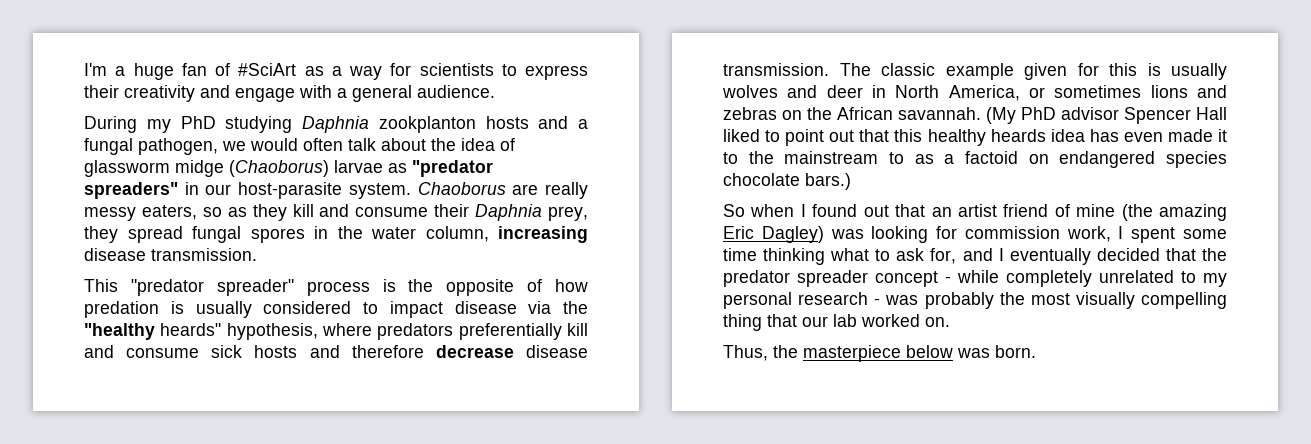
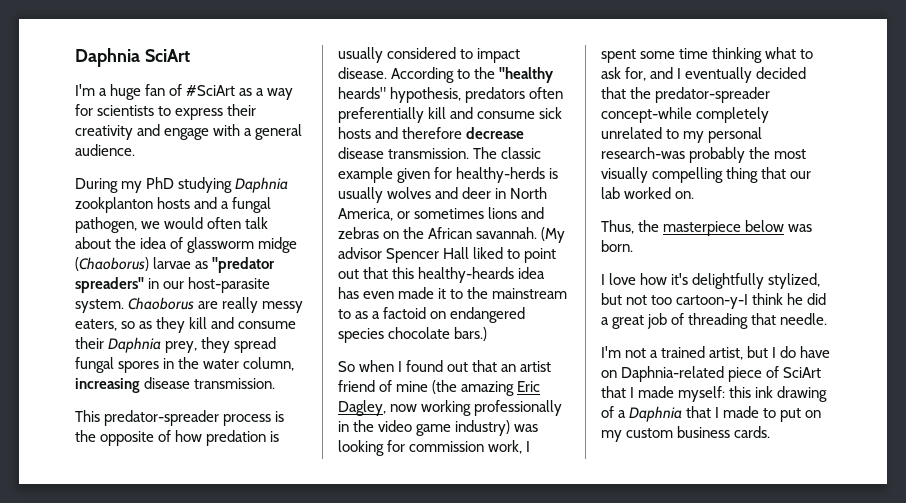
(84, 69) none -> [75,48,190,67] Daphnia SciArt //
[130,279,294,296] "predator spreader" -> [104,410,220,426] predator-spreader
[454,301,552,314] disease via -> [338,67,471,83] disease. According to
[322,323,454,340] where predators -> [465,87,564,103] predators often
[1109,63,1137,76] this -> [456,167,546,183] healthy-herds
[1021,107,1056,120] PhD -> (566, 235) none
[927,129,1046,146] healthy heards -> [418,267,515,283] healthy-heards
[761,226,824,243] Dagley) -> [338,400,563,416] [338,420,511,436] Dagley, now working professionally in the video game industry)
[723,270,999,287] predator spreader concept - while -> [655,87,771,103] [601,107,692,123] predator-spreader concept-while
[798,292,919,305] research - was -> [601,147,685,159] research-was
(1036, 351) none -> [601,273,821,289] [601,293,827,309] [601,313,828,329] [601,346,831,360] [601,366,822,382] [601,386,828,402] [601,406,822,422] [601,426,771,442] // I love how it's delightfully stylized, but not too cartoon-y-I think he did a great job of threading that needle. // I'm not a trained artist, but I do have on Daphnia-related piece of SciArt that I made myself: this ink drawing of a Daphnia that I made to put on my custom business cards.

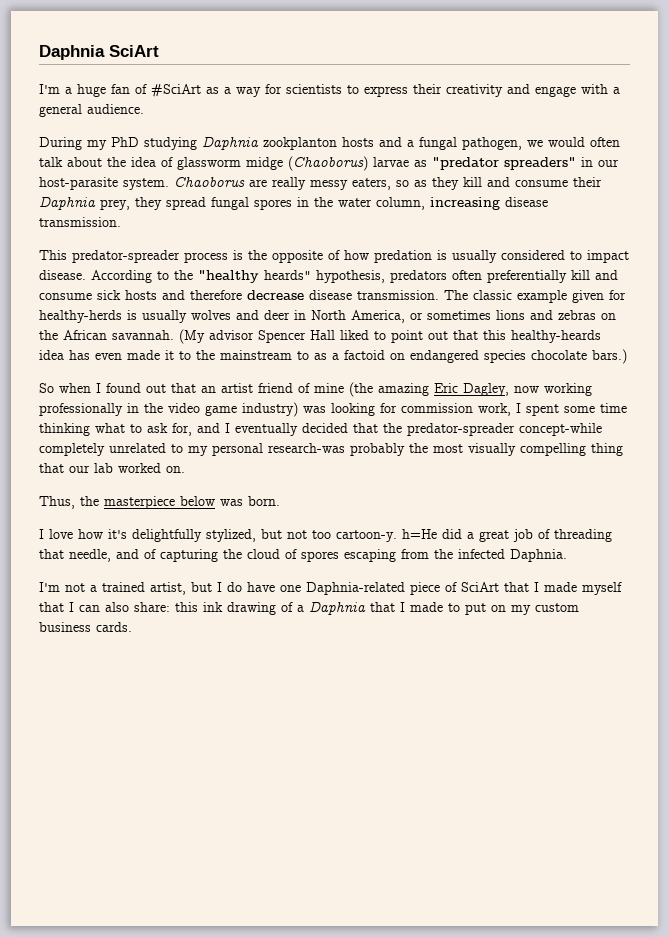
[676,293,804,309] cartoon-y-I think he -> [336,529,437,542] cartoon-y. h=He
[780,313,828,325] needle. -> [69,549,567,562] needle, and of capturing the cloud of spores escaping from the infected Daphnia.
[601,370,617,378] on -> [280,585,301,592] one
[678,386,726,402] myself: -> [582,582,622,595] [39,602,170,612] myself that I can also share:

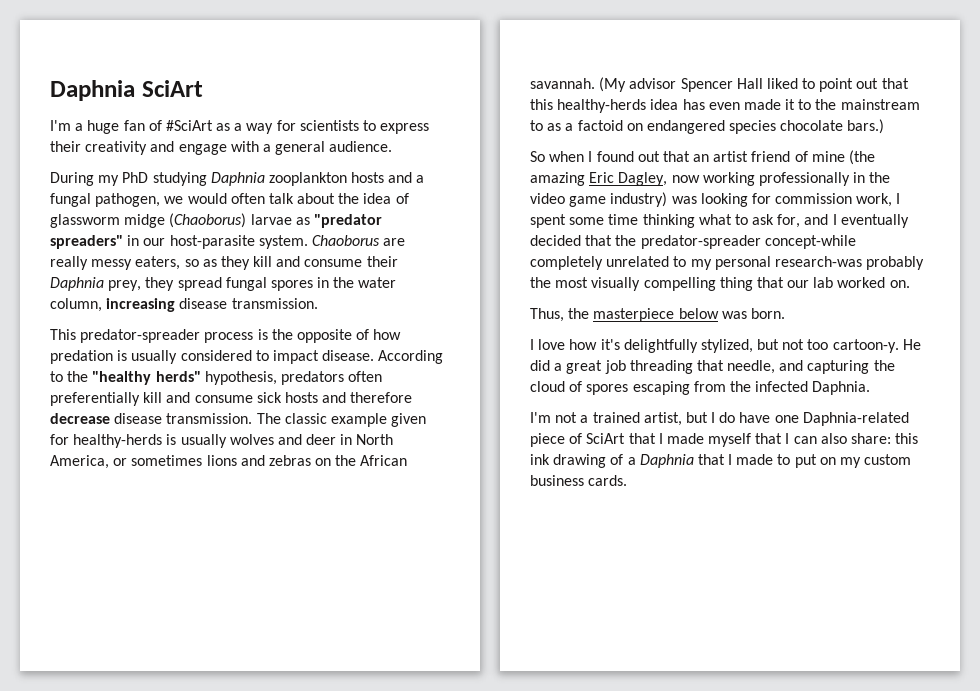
[263,137,337,150] zookplanton -> [268,172,347,186] zooplankton
[264,270,311,280] heards" -> [155,371,201,382] herds"
[511,330,601,343] healthy-heards -> [557,99,647,113] healthy-herds
[402,529,437,539] h=He -> [902,339,921,350] He
[538,529,550,539] of -> (626, 367) none
[144,549,156,559] of -> (804, 365) none

